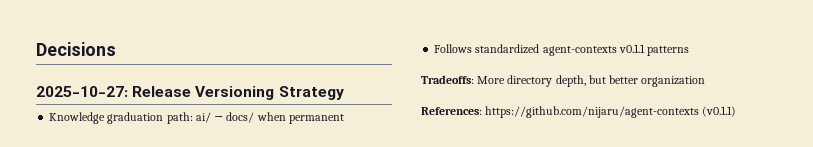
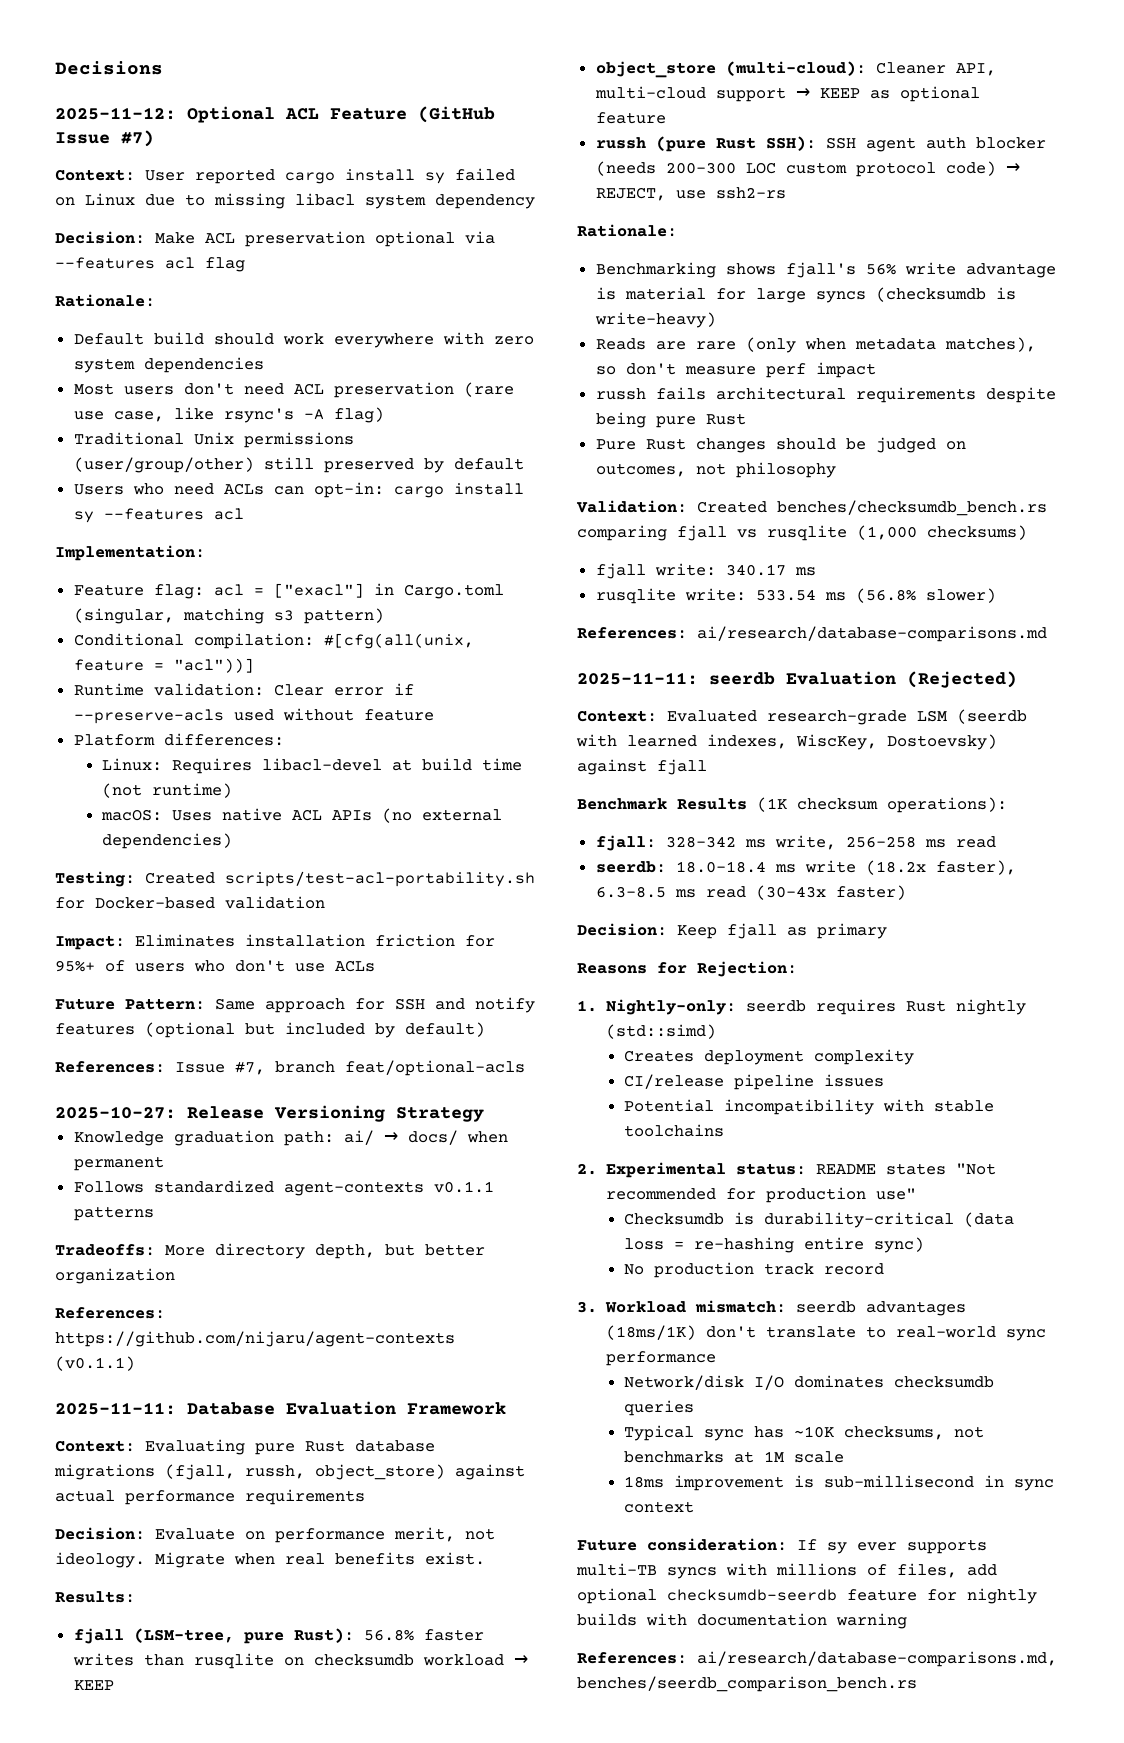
(116, 49) none -> [55,106,495,123] [55,130,154,147] [55,168,515,184] [55,193,535,209] [55,231,495,247] [55,257,245,272] [55,294,155,307] [73,332,534,348] [73,357,264,373] [73,382,514,398] [73,407,384,423] [73,432,354,448] [73,457,524,473] [73,482,524,498] [73,508,244,523] [55,545,205,561] [73,583,504,599] [73,608,384,624] [73,633,474,649] [73,658,254,673] [73,683,414,696] [73,708,434,724] [73,733,284,746] [102,758,523,774] [102,783,233,798] [101,808,503,823] [102,833,233,849] [55,871,535,887] [55,896,325,909] [55,934,495,950] [55,960,375,972] [55,997,535,1013] [55,1022,485,1038] [55,1060,525,1076] // 2025-11-12: Optional ACL Feature (GitHub Issue #7) // Context: User reported cargo install sy failed on Linux due to missing libacl system dependency // Decision: Make ACL preservation optional via --features acl flag // Rationale: // Default build should work everywhere with zero system dependencies // Most users don't need ACL preservation (rare use case, like rsync's -A flag) // Traditional Unix permissions (user/group/other) still preserved by default // Users who need ACLs can opt-in: cargo install sy --features acl // Implementation: // Feature flag: acl = ["exacl"] in Cargo.toml (singular, matching s3 pattern) // Conditional compilation: #[cfg(all(unix, feature = "acl"))] // Runtime validation: Clear error if --preserve-acls used without feature // Platform differences: // Linux: Requires libacl-devel at build time (not runtime) // macOS: Uses native ACL APIs (no external dependencies) // Testing: Created scripts/test-acl-portability.sh for Docker-based validation // Impact: Eliminates installation friction for 95%+ of users who don't use ACLs // Future Pattern: Same approach for SSH and notify features (optional but included by default) // References: Issue #7, branch feat/optional-acls
(737, 111) none -> [55,1401,506,1415] [55,1439,435,1455] [54,1464,525,1480] [55,1489,365,1505] [55,1527,495,1543] [55,1552,485,1568] [55,1591,135,1603] [73,1628,484,1644] [72,1653,528,1669] [73,1680,114,1690] [595,61,996,78] [594,86,980,102] [595,112,666,124] [595,136,1046,152] [595,161,1020,177] [595,187,786,201] [577,224,677,237] [595,262,1056,278] [595,287,1016,303] [594,312,716,328] [595,337,1036,353] [595,362,876,378] [595,387,1056,403] [595,412,746,428] [595,437,966,453] [595,462,836,478] [576,500,1047,516] [577,525,1027,541] [595,563,816,579] [595,588,996,604] [577,626,1047,642] [577,671,1017,688] [577,709,1027,725] [576,734,997,750] [577,759,707,775] [577,797,1007,813] [595,835,996,851] [595,860,1016,875] [595,885,906,900] [577,923,887,939] [577,961,797,977] [577,999,1026,1015] [605,1024,716,1039] [624,1049,915,1065] [624,1074,885,1090] [624,1099,995,1115] [624,1124,725,1137] [577,1162,996,1178] [605,1187,916,1203] [624,1212,1015,1228] [624,1237,925,1253] [624,1262,885,1278] [577,1300,966,1316] [605,1325,1046,1341] [605,1351,716,1366] [624,1375,995,1390] [624,1400,695,1416] [624,1425,985,1441] [624,1451,845,1463] [624,1475,1055,1491] [624,1501,695,1513] [577,1538,987,1554] [576,1563,997,1579] [577,1588,1037,1604] [577,1613,907,1629] [577,1651,1057,1667] [577,1676,917,1692] // 2025-11-11: Database Evaluation Framework // Context: Evaluating pure Rust database migrations (fjall, russh, object_store) against actual performance requirements // Decision: Evaluate on performance merit, not ideology. Migrate when real benefits exist. // Results: // fjall (LSM-tree, pure Rust): 56.8% faster writes than rusqlite on checksumdb workload → KEEP // object_store (multi-cloud): Cleaner API, multi-cloud support → KEEP as optional feature // russh (pure Rust SSH): SSH agent auth blocker (needs 200-300 LOC custom protocol code) → REJECT, use ssh2-rs // Rationale: // Benchmarking shows fjall's 56% write advantage is material for large syncs (checksumdb is write-heavy) // Reads are rare (only when metadata matches), so don't measure perf impact // russh fails architectural requirements despite being pure Rust // Pure Rust changes should be judged on outcomes, not philosophy // Validation: Created benches/checksumdb_bench.rs comparing fjall vs rusqlite (1,000 checksums) // fjall write: 340.17 ms // rusqlite write: 533.54 ms (56.8% slower) // References: ai/research/database-comparisons.md // 2025-11-11: seerdb Evaluation (Rejected) // Context: Evaluated research-grade LSM (seerdb with learned indexes, WiscKey, Dostoevsky) against fjall // Benchmark Results (1K checksum operations): // fjall: 328-342 ms write, 256-258 ms read // seerdb: 18.0-18.4 ms write (18.2x faster), 6.3-8.5 ms read (30-43x faster) // Decision: Keep fjall as primary // Reasons for Rejection: // 1. Nightly-only: seerdb requires Rust nightly (std::simd) // Creates deployment complexity // CI/release pipeline issues // Potential incompatibility with stable toolchains // 2. Experimental status: README states "Not recommended for production use" // Checksumdb is durability-critical (data loss = re-hashing entire sync) // No production track record // 3. Workload mismatch: seerdb advantages (18ms/1K) don't translate to real-world sync performance // Network/disk I/O dominates checksumdb queries // Typical sync has ~10K checksums, not benchmarks at 1M scale // 18ms improvement is sub-millisecond in sync context // Future consideration: If sy ever supports multi-TB syncs with millions of files, add optional checksumdb-seerdb feature for nightly builds with documentation warning // References: ai/research/database-comparisons.md, benches/seerdb_comparison_bench.rs

